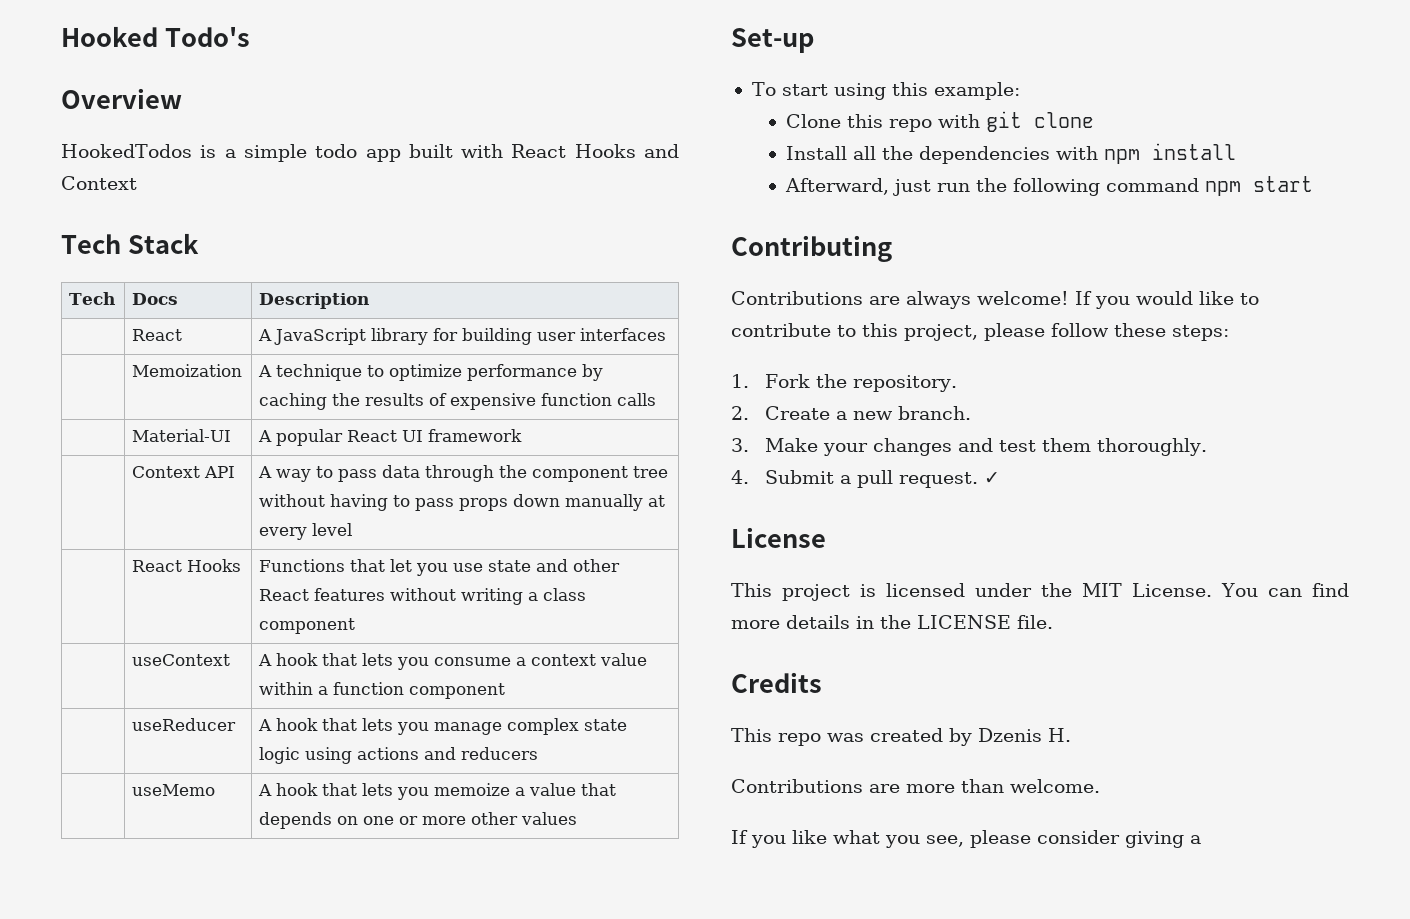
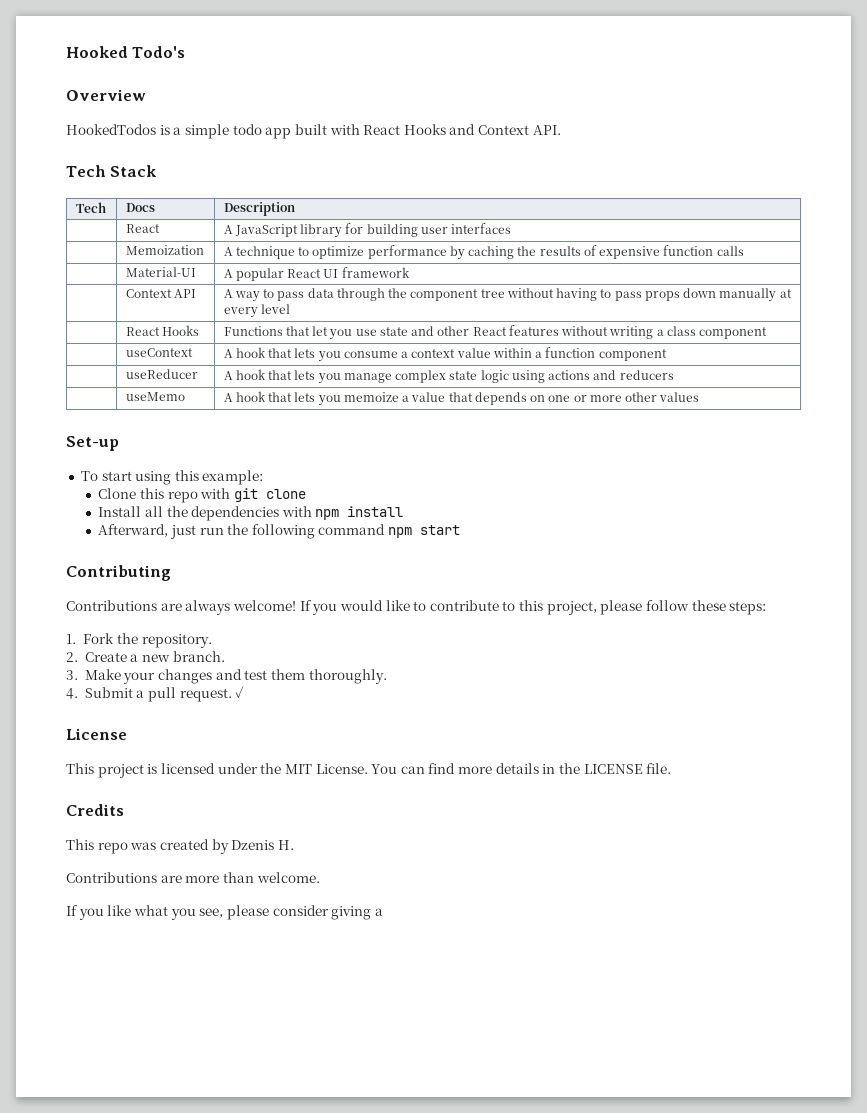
(137, 183) none -> [532,125,561,135] API.

